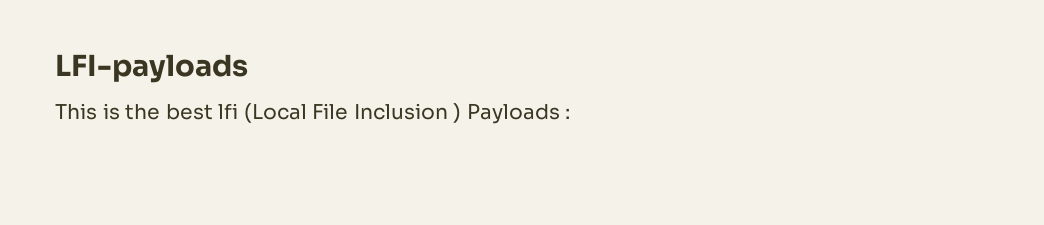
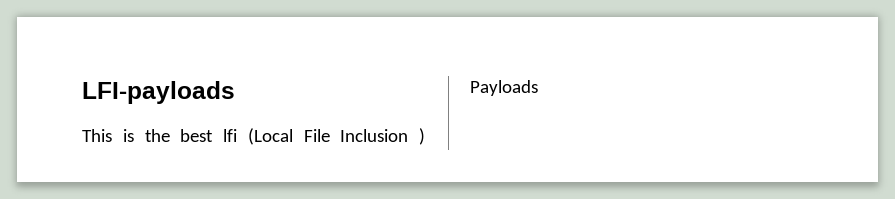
[565,108,571,119] : -> (538, 88) none

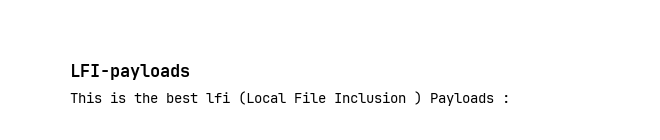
(538, 88) none -> [502,95,510,103] :

